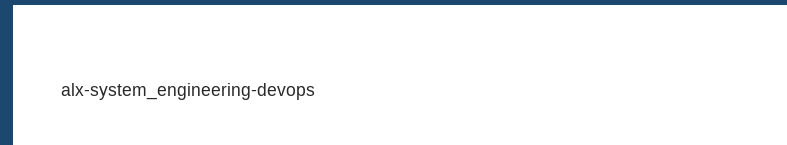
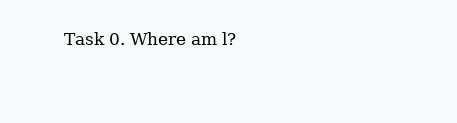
[61,83,315,100] alx-system_engineering-devops -> [64,32,236,45] Task 0. Where am l?

